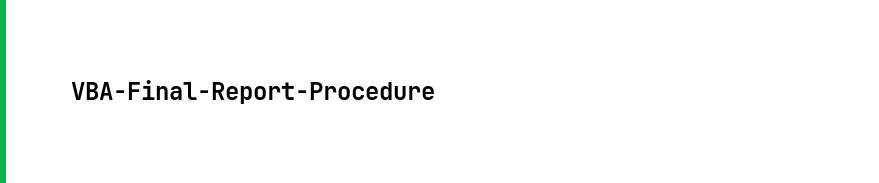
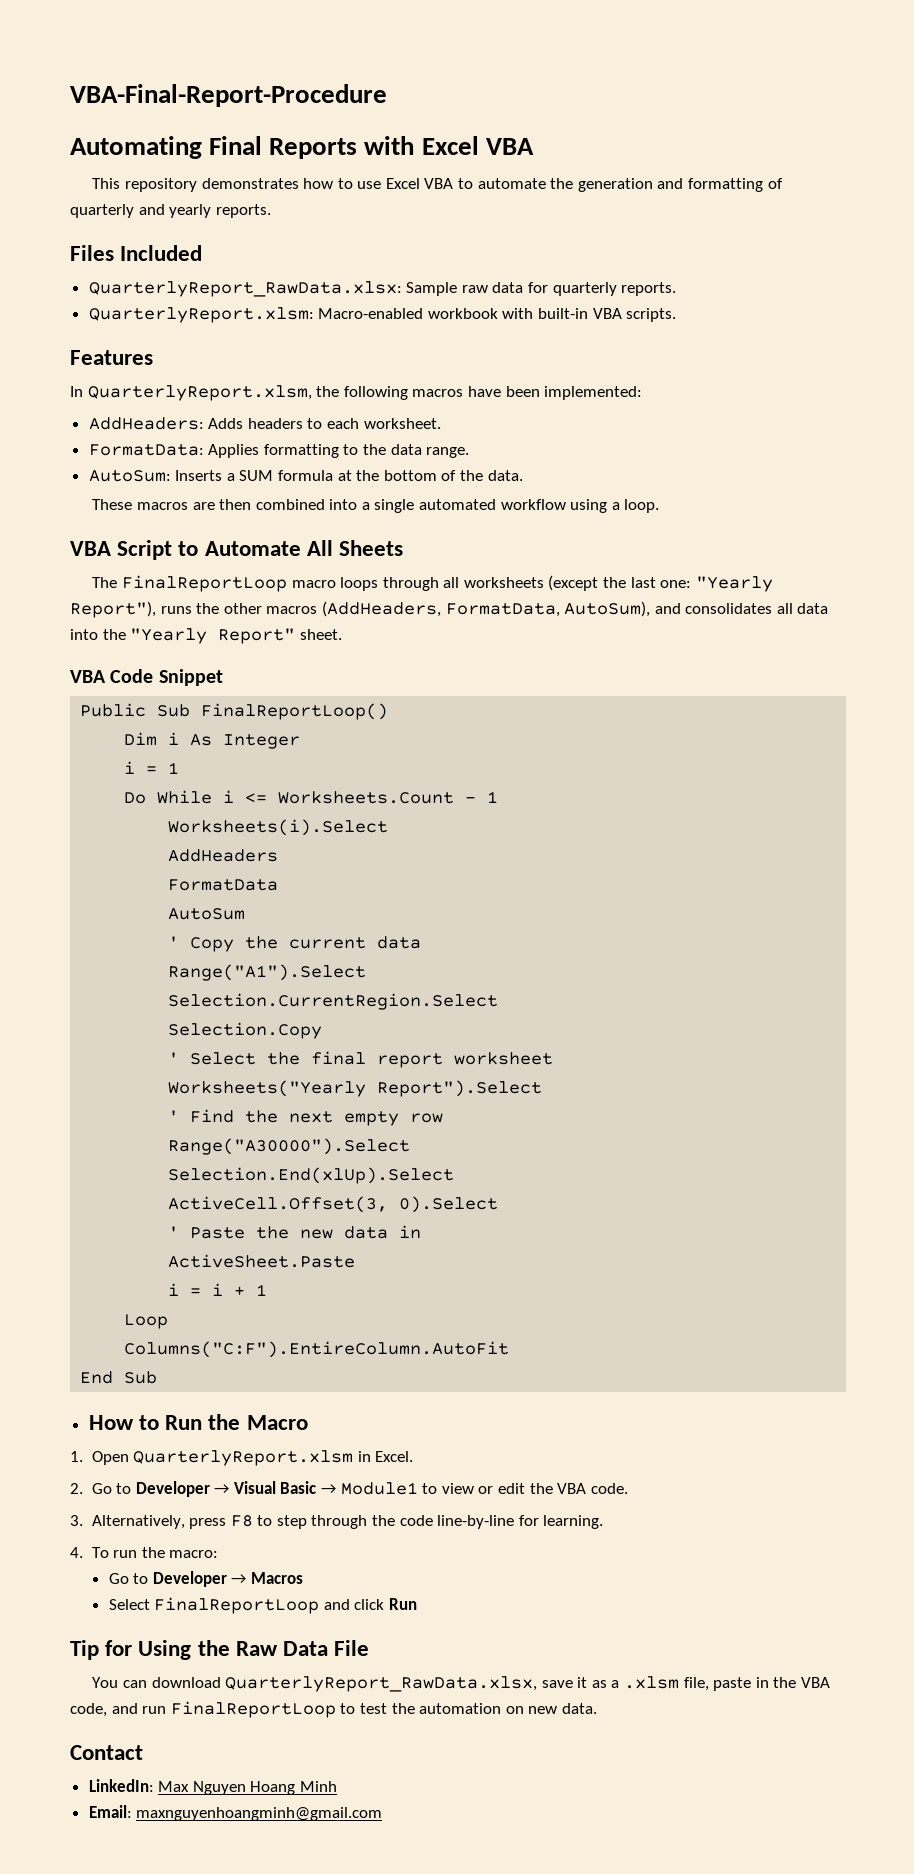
(435, 92) none -> [70,136,534,159] [92,178,783,192] [70,204,271,218] [70,245,203,261] [88,281,677,297] [88,307,677,323] [70,350,153,365] [70,385,643,401] [88,417,441,430] [88,444,470,458] [88,470,523,482] [92,499,660,513] [70,540,404,560] [92,575,773,592] [70,601,829,618] [70,628,342,644] [70,669,223,686] [80,703,389,720] [124,732,301,749] [124,761,180,774] [124,790,499,804] [168,819,389,836] [168,849,279,862] [168,879,279,891] [168,908,246,920] [168,936,422,952] [168,964,367,981] [168,993,499,1010] [168,1022,323,1039] [168,1051,554,1068] [168,1080,543,1097] [168,1109,444,1126] [168,1138,411,1155] [168,1167,455,1184] [168,1196,499,1213] [168,1225,422,1239] [168,1254,356,1268] [168,1283,268,1296] [124,1314,169,1329] [124,1341,510,1358] [80,1371,158,1384] [88,1414,308,1430] [70,1450,414,1466] [70,1481,628,1497] [70,1515,604,1529] [70,1547,219,1558] [108,1571,303,1587] [108,1597,417,1614] [70,1640,370,1660] [92,1676,830,1692] [70,1701,597,1718] [70,1745,143,1760] [88,1779,338,1795] [88,1805,383,1821] // Automating Final Reports with Excel VBA // This repository demonstrates how to use Excel VBA to automate the generation and formatting of quarterly and yearly reports. // Files Included // QuarterlyReport_RawData.xlsx: Sample raw data for quarterly reports. // QuarterlyReport.xlsm: Macro-enabled workbook with built-in VBA scripts. // Features // In QuarterlyReport.xlsm, the following macros have been implemented: // AddHeaders: Adds headers to each worksheet. // FormatData: Applies formatting to the data range. // AutoSum: Inserts a SUM formula at the bottom of the data. // These macros are then combined into a single automated workflow using a loop. // VBA Script to Automate All Sheets // The FinalReportLoop macro loops through all worksheets (except the last one: "Yearly Report"), runs the other macros (AddHeaders, FormatData, AutoSum), and consolidates all data into the "Yearly Report" sheet. // VBA Code Snippet // Public Sub FinalReportLoop() // Dim i As Integer // i = 1 // Do While i <= Worksheets.Count - 1 // Worksheets(i).Select // AddHeaders // FormatData // AutoSum // ' Copy the current data // Range("A1").Select // Selection.CurrentRegion.Select // Selection.Copy // ' Select the final report worksheet // Worksheets("Yearly Report").Select // ' Find the next empty row // Range("A30000").Select // Selection.End(xlUp).Select // ActiveCell.Offset(3, 0).Select // ' Paste the new data in // ActiveSheet.Paste // i = i + 1 // Loop // Columns("C:F").EntireColumn.AutoFit // End Sub // How to Run the Macro // 1. Open QuarterlyReport.xlsm in Excel. // 2. Go to Developer → Visual Basic → Module1 to view or edit the VBA code. // 3. Alternatively, press F8 to step through the code line-by-line for learning. // 4. To run the macro: // Go to Developer → Macros // Select FinalReportLoop and click Run // Tip for Using the Raw Data File // You can download QuarterlyReport_RawData.xlsx, save it as a .xlsm file, paste in the VBA code, and run FinalReportLoop to test the automation on new data. // Contact // LinkedIn: Max Nguyen Hoang Minh // Email: maxnguyenhoangminh@gmail.com

